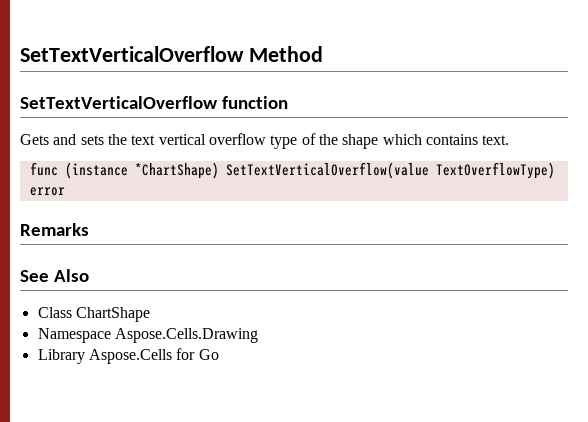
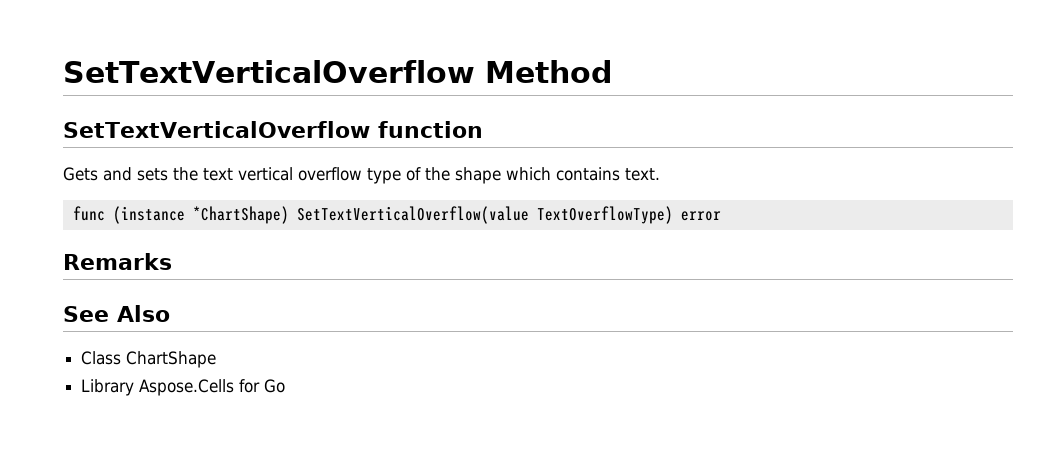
[37,328,258,343] // Namespace Aspose.Cells.Drawing -> (217, 359) none

